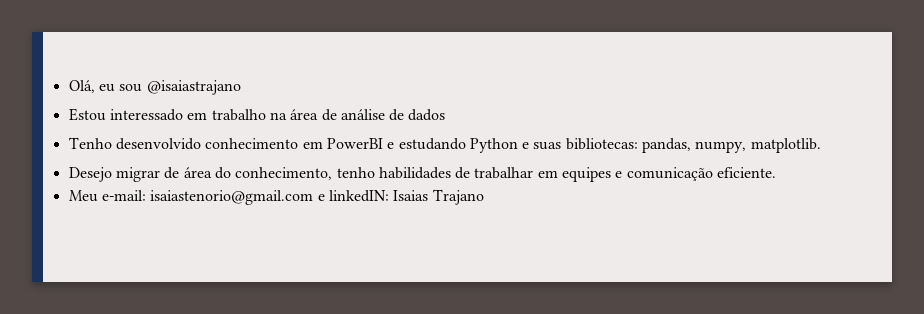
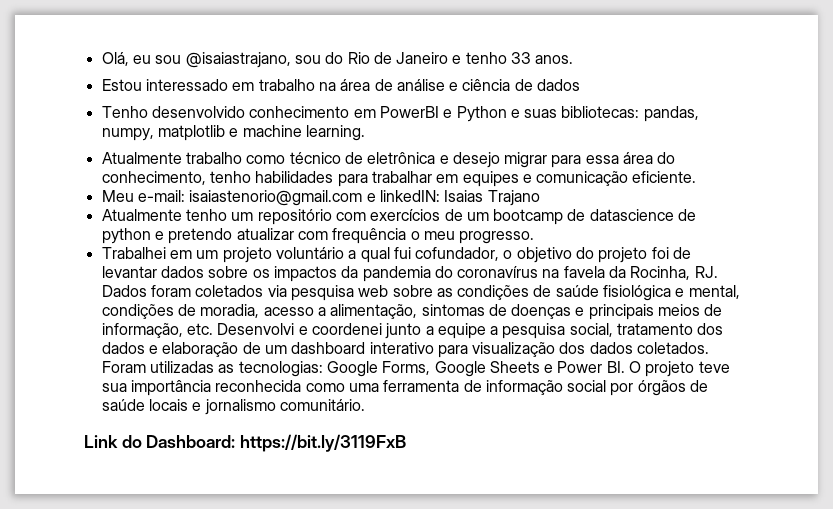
[146,80,241,95] @isaiastrajano -> [185,52,574,68] @isaiastrajano, sou do Rio de Janeiro e tenho 33 anos.
(385, 114) none -> [449,79,511,91] e ciência
[398,138,466,150] estudando -> (453, 113) none
[750,138,821,153] [68,167,180,182] matplotlib. // Desejo migrar de -> [157,125,365,141] [101,152,619,168] matplotlib e machine learning. // Atualmente trabalho como técnico de eletrônica e desejo migrar para essa
[455,167,471,179] de -> [337,174,368,187] para
(484, 197) none -> [101,209,697,225] [101,228,535,244] [101,247,692,263] [101,266,718,282] [101,285,740,301] [101,304,723,320] [101,323,724,339] [101,342,710,358] [101,361,730,377] [101,380,709,396] [101,399,365,415] [84,434,407,452] // Atualmente tenho um repositório com exercícios de um bootcamp de datascience de python e pretendo atualizar com frequência o meu progresso. // Trabalhei em um projeto voluntário a qual fui cofundador, o objetivo do projeto foi de levantar dados sobre os impactos da pandemia do coronavírus na favela da Rocinha, RJ. Dados foram coletados via pesquisa web sobre as condições de saúde fisiológica e mental, condições de moradia, acesso a alimentação, sintomas de doenças e principais meios de informação, etc. Desenvolvi e coordenei junto a equipe a pesquisa social, tratamento dos dados e elaboração de um dashboard interativo para visualização dos dados coletados. Foram utilizadas as tecnologias: Google Forms, Google Sheets e Power BI. O projeto teve sua importância reconhecida como uma ferramenta de informação social por órgãos de saúde locais e jornalismo comunitário. // Link do Dashboard: https://bit.ly/3119FxB

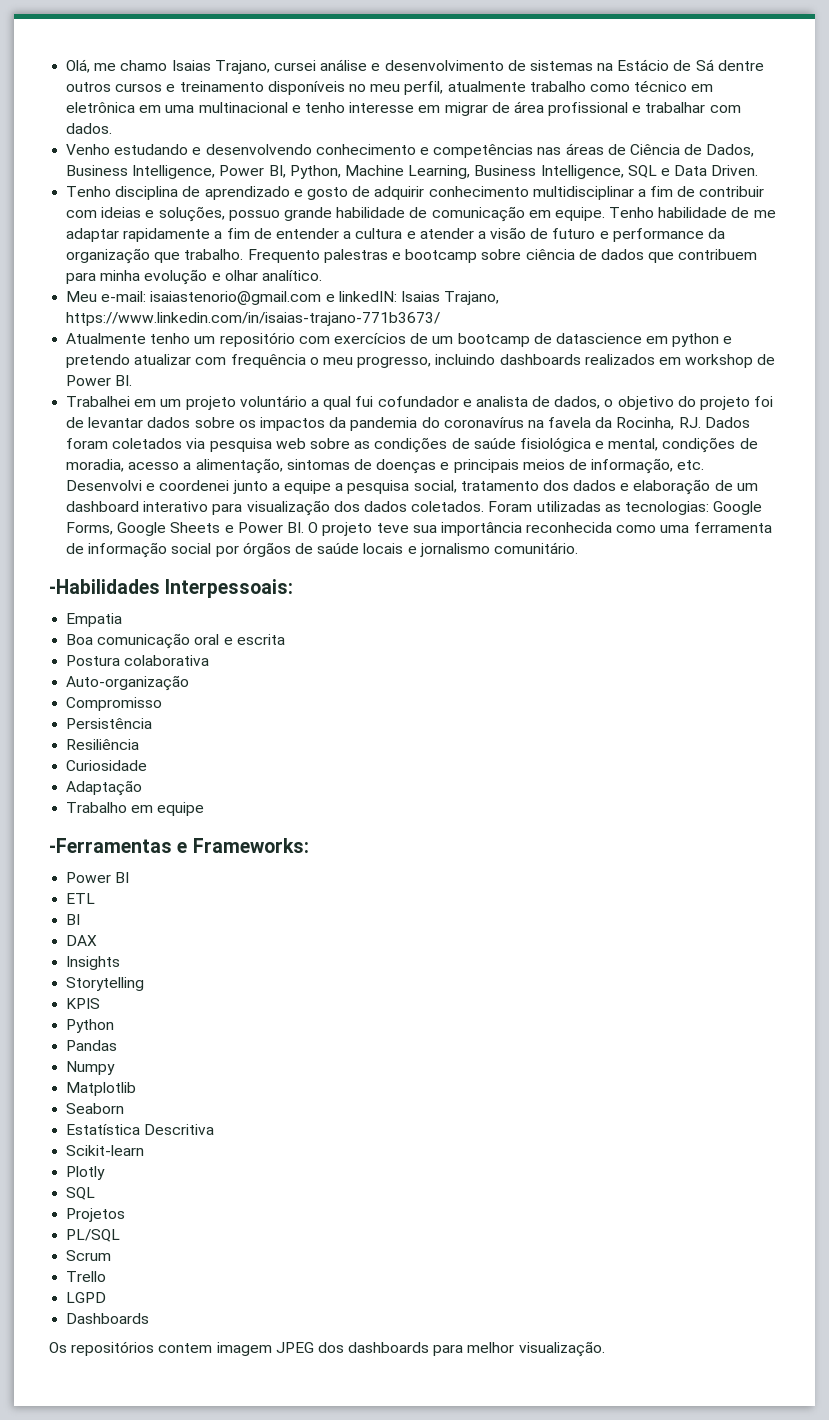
[132,52,574,68] [101,79,581,91] [101,106,699,122] [101,125,365,141] [101,152,676,168] [101,171,697,187] eu sou @isaiastrajano, sou do Rio de Janeiro e tenho 33 anos. // Estou interessado em trabalho na área de análise e ciência de dados // Tenho desenvolvido conhecimento em PowerBI e Python e suas bibliotecas: pandas, numpy, matplotlib e machine learning. // Atualmente trabalho como técnico de eletrônica e desejo migrar para essa área do conhecimento, tenho habilidades para trabalhar em equipes e comunicação eficiente. -> [94,59,764,74] [66,80,714,95] [66,101,741,116] [66,123,113,134] [66,143,755,158] [66,165,759,179] [66,186,765,200] [66,206,776,222] [66,227,726,242] [66,248,758,264] [66,269,322,285] me chamo Isaias Trajano, cursei análise e desenvolvimento de sistemas na Estácio de Sá dentre outros cursos e treinamento disponíveis no meu perfil, atualmente trabalho como técnico em eletrônica em uma multinacional e tenho interesse em migrar de área profissional e trabalhar com dados. // Venho estudando e desenvolvendo conhecimento e competências nas áreas de Ciência de Dados, Business Intelligence, Power BI, Python, Machine Learning, Business Intelligence, SQL e Data Driven. // Tenho disciplina de aprendizado e gosto de adquirir conhecimento multidisciplinar a fim de contribuir com ideias e soluções, possuo grande habilidade de comunicação em equipe. Tenho habilidade de me adaptar rapidamente a fim de entender a cultura e atender a visão de futuro e performance da organização que trabalho. Frequento palestras e bootcamp sobre ciência de dados que contribuem para minha evolução e olhar analítico.
[487,190,540,206] Trajano -> [444,291,500,305] [66,312,441,326] Trajano, https://www.linkedin.com/in/isaias-trajano-771b3673/
[678,209,697,221] de -> [646,336,669,344] em
[459,231,535,244] progresso. -> [357,354,776,368] [66,375,133,386] progresso, incluindo dashboards realizados em workshop de Power BI.
[415,247,500,261] cofundador, -> [377,396,601,409] cofundador e analista de dados,
[84,434,407,452] Link do Dashboard: https://bit.ly/3119FxB -> [49,579,294,598] [66,613,123,627] [66,633,285,649] [66,655,210,666] [66,675,190,691] [66,697,163,711] [66,718,153,729] [66,739,140,750] [66,760,148,771] [66,780,143,796] [66,802,205,816] [49,838,309,853] [66,872,130,883] [66,893,96,904] [66,914,81,925] [66,935,98,946] [66,956,121,970] [66,977,145,991] [66,998,101,1009] [66,1019,115,1033] [66,1040,118,1051] [66,1061,116,1075] [66,1082,137,1096] [66,1103,125,1114] [66,1124,215,1135] [66,1145,145,1156] [66,1166,106,1180] [66,1187,96,1200] [66,1208,126,1222] [66,1229,121,1242] [66,1250,112,1261] [66,1271,107,1282] [66,1292,107,1303] [66,1313,150,1324] [49,1341,605,1357] -Habilidades Interpessoais: // Empatia // Boa comunicação oral e escrita // Postura colaborativa // Auto-organização // Compromisso // Persistência // Resiliência // Curiosidade // Adaptação // Trabalho em equipe // -Ferramentas e Frameworks: // Power BI // ETL // BI // DAX // Insights // Storytelling // KPIS // Python // Pandas // Numpy // Matplotlib // Seaborn // Estatística Descritiva // Scikit-learn // Plotly // SQL // Projetos // PL/SQL // Scrum // Trello // LGPD // Dashboards // Os repositórios contem imagem JPEG dos dashboards para melhor visualização.

